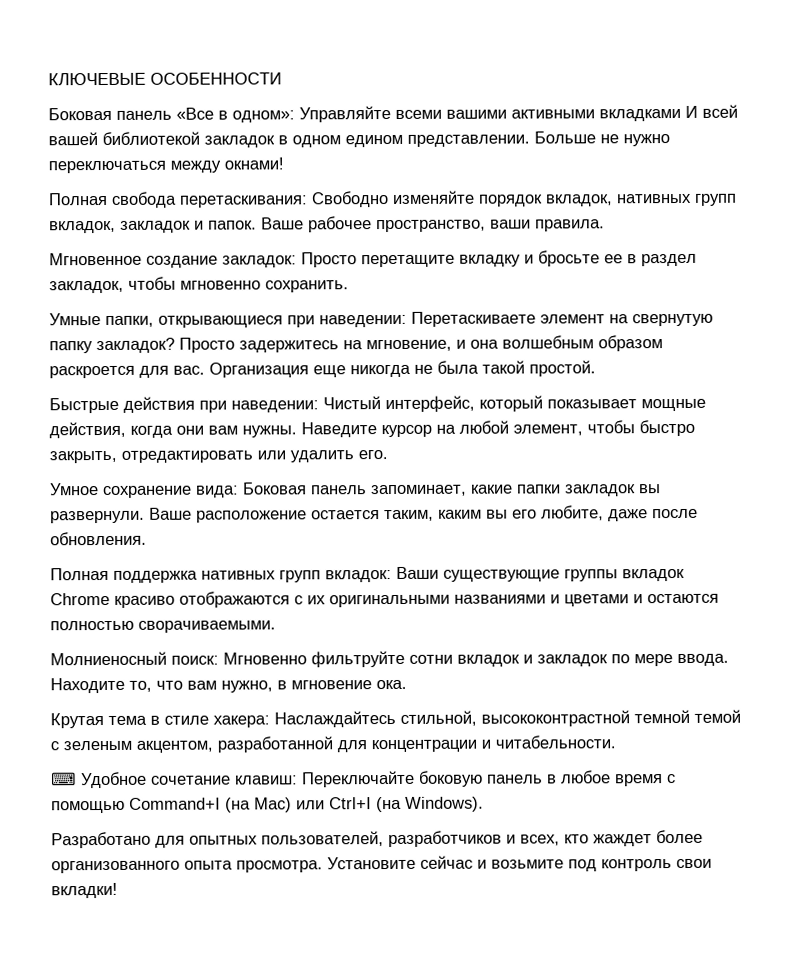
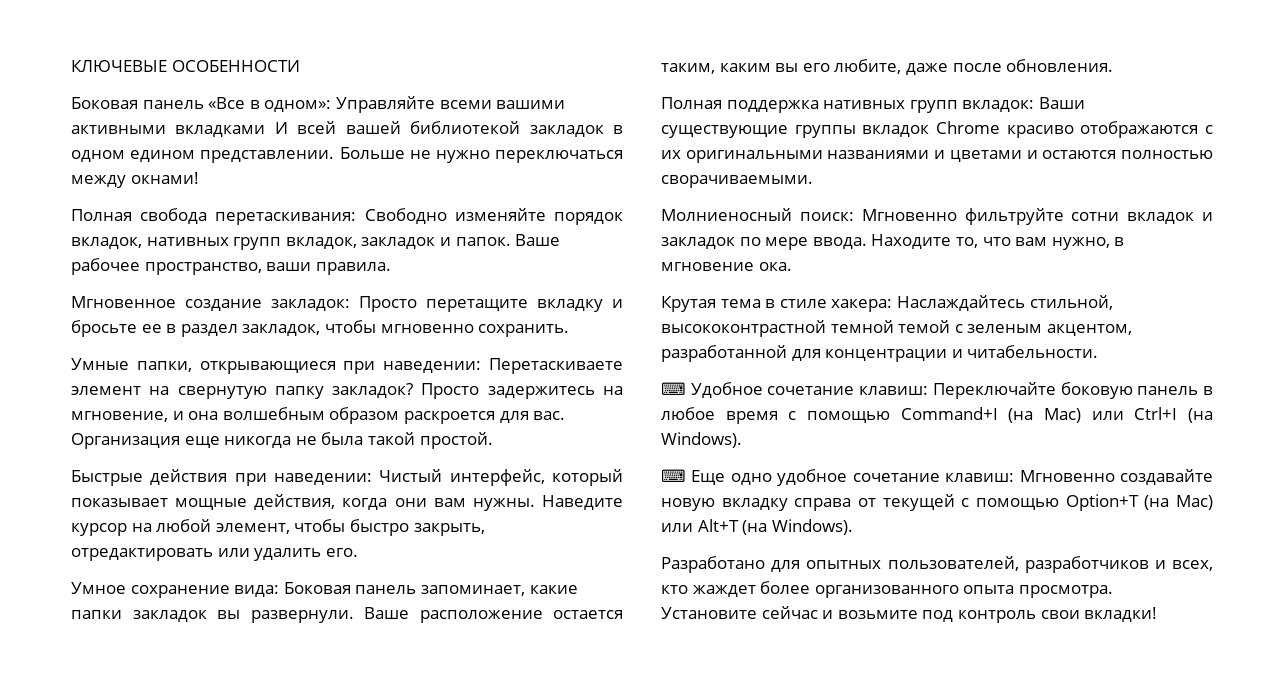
(484, 804) none -> [661,469,1213,486] [661,494,1213,511] [661,519,853,535] // ⌨ Еще одно удобное сочетание клавиш: Мгновенно создавайте новую вкладку справа от текущей с помощью Option+T (на Mac) или Alt+T (на Windows).

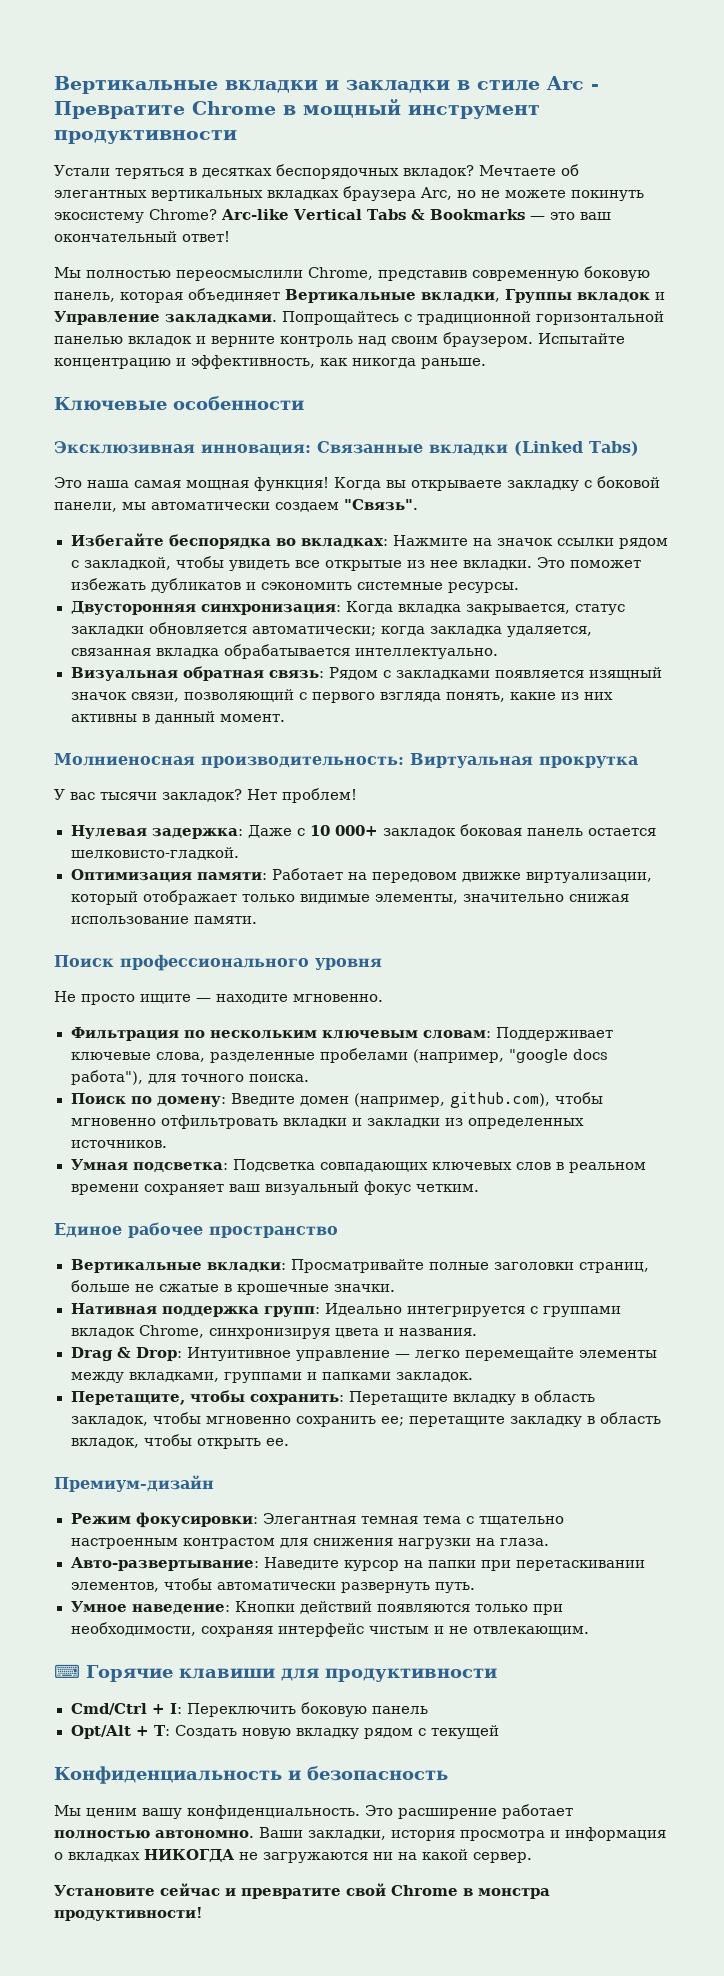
[71,60,300,73] [71,96,566,113] [71,121,624,137] [71,147,624,163] [71,172,199,188] [71,208,623,225] [71,234,561,250] [71,258,391,275] [71,296,623,312] [71,320,570,337] [71,358,623,374] [71,383,624,399] [71,407,566,424] [71,432,493,449] [71,469,623,486] [71,494,624,511] [71,519,485,536] [71,548,358,561] [71,582,578,598] [71,607,623,623] [661,59,1114,75] [661,97,1085,113] [661,121,1213,138] [661,150,1213,163] [661,175,813,188] [661,208,1213,225] [661,234,1125,250] [661,262,792,271] [661,295,1113,312] [661,320,1132,337] [661,345,1099,362] [661,382,1213,399] [661,407,1213,424] [661,432,742,448] [661,469,1213,486] [661,494,1213,511] [661,519,853,535] [661,556,1213,573] [661,581,1113,598] [661,606,1158,623] КЛЮЧЕВЫЕ ОСОБЕННОСТИ // Боковая панель «Все в одном»: Управляйте всеми вашими активными вкладками И всей вашей библиотекой закладок в одном едином представлении. Больше не нужно переключаться между окнами! // Полная свобода перетаскивания: Свободно изменяйте порядок вкладок, нативных групп вкладок, закладок и папок. Ваше рабочее пространство, ваши правила. // Мгновенное создание закладок: Просто перетащите вкладку и бросьте ее в раздел закладок, чтобы мгновенно сохранить. // Умные папки, открывающиеся при наведении: Перетаскиваете элемент на свернутую папку закладок? Просто задержитесь на мгновение, и она волшебным образом раскроется для вас. Организация еще никогда не была такой простой. // Быстрые действия при наведении: Чистый интерфейс, который показывает мощные действия, когда они вам нужны. Наведите курсор на любой элемент, чтобы быстро закрыть, отредактировать или удалить его. // Умное сохранение вида: Боковая панель запоминает, какие папки закладок вы развернули. Ваше расположение остается таким, каким вы его любите, даже после обновления. // Полная поддержка нативных групп вкладок: Ваши существующие группы вкладок Chrome красиво отображаются с их оригинальными названиями и цветами и остаются полностью сворачиваемыми. // Молниеносный поиск: Мгновенно фильтруйте сотни вкладок и закладок по мере ввода. Находите то, что вам нужно, в мгновение ока. // Крутая тема в стиле хакера: Наслаждайтесь стильной, высококонтрастной темной темой с зеленым акцентом, разработанной для концентрации и читабельности. // ⌨ Удобное сочетание клавиш: Переключайте боковую панель в любое время с помощью Command+I (на Mac) или Ctrl+I (на Windows). // ⌨ Еще одно удобное сочетание клавиш: Мгновенно создавайте новую вкладку справа от текущей с помощью Option+T (на Mac) или Alt+T (на Windows). // Разработано для опытных пользователей, разработчиков и всех, кто жаждет более организованного опыта просмотра. Установите сейчас и возьмите под контроль свои вкладки! -> [54,76,599,94] [54,99,540,119] [54,130,237,144] [54,164,579,179] [54,186,644,201] [54,209,611,223] [54,231,230,242] [54,266,650,281] [54,288,665,303] [54,311,664,325] [54,332,625,347] [54,355,486,369] [54,396,304,411] [54,441,639,456] [54,476,660,491] [54,499,418,512] [70,533,668,549] [70,556,641,571] [70,578,519,593] [70,601,625,615] [70,622,592,637] [70,644,498,659] [70,666,662,681] [70,689,613,703] [70,711,285,724] [54,753,638,768] [54,788,357,803] [70,824,656,839] [70,847,239,860] [70,868,652,883] [70,890,629,905] [70,916,257,924] [54,954,382,971] [54,991,383,1005] [70,1027,613,1041] [70,1048,608,1063] [70,1070,309,1085] [70,1092,603,1108] [70,1115,584,1129] [70,1140,167,1148] [70,1159,646,1173] [70,1181,479,1195] [54,1222,338,1238] [70,1259,649,1273] [70,1280,395,1295] [70,1303,621,1317] [70,1325,477,1339] [70,1347,657,1361] [70,1372,473,1383] [70,1390,595,1405] [70,1412,661,1427] [70,1434,289,1449] [54,1475,214,1492] [70,1512,564,1528] [70,1538,549,1549] [70,1557,645,1571] [70,1578,475,1593] [70,1601,563,1615] [70,1622,589,1637] [54,1664,497,1682] [70,1702,428,1717] [70,1725,499,1739] [54,1766,448,1784] [54,1804,573,1819] [54,1827,666,1841] [54,1849,532,1863] [54,1883,550,1899] [54,1907,203,1921] Вертикальные вкладки и закладки в стиле Arc - Превратите Chrome в мощный инструмент продуктивности // Устали теряться в десятках беспорядочных вкладок? Мечтаете об элегантных вертикальных вкладках браузера Arc, но не можете покинуть экосистему Chrome? Arc-like Vertical Tabs & Bookmarks — это ваш окончательный ответ! // Мы полностью переосмыслили Chrome, представив современную боковую панель, которая объединяет Вертикальные вкладки, Группы вкладок и Управление закладками. Попрощайтесь с традиционной горизонтальной панелью вкладок и верните контроль над своим браузером. Испытайте концентрацию и эффективность, как никогда раньше. // Ключевые особенности // Эксклюзивная инновация: Связанные вкладки (Linked Tabs) // Это наша самая мощная функция! Когда вы открываете закладку с боковой панели, мы автоматически создаем "Связь". // Избегайте беспорядка во вкладках: Нажмите на значок ссылки рядом с закладкой, чтобы увидеть все открытые из нее вкладки. Это поможет избежать дубликатов и сэкономить системные ресурсы. // Двусторонняя синхронизация: Когда вкладка закрывается, статус закладки обновляется автоматически; когда закладка удаляется, связанная вкладка обрабатывается интеллектуально. // Визуальная обратная связь: Рядом с закладками появляется изящный значок связи, позволяющий с первого взгляда понять, какие из них активны в данный момент. // Молниеносная производительность: Виртуальная прокрутка // У вас тысячи закладок? Нет проблем! // Нулевая задержка: Даже с 10 000+ закладок боковая панель остается шелковисто-гладкой. // Оптимизация памяти: Работает на передовом движке виртуализации, который отображает только видимые элементы, значительно снижая использование памяти. // Поиск профессионального уровня // Не просто ищите — находите мгновенно. // Фильтрация по нескольким ключевым словам: Поддерживает ключевые слова, разделенные пробелами (например, "google docs работа"), для точного поиска. // Поиск по домену: Введите домен (например, github.com), чтобы мгновенно отфильтровать вкладки и закладки из определенных источников. // Умная подсветка: Подсветка совпадающих ключевых слов в реальном времени сохраняет ваш визуальный фокус четким. // Единое рабочее пространство // Вертикальные вкладки: Просматривайте полные заголовки страниц, больше не сжатые в крошечные значки. // Нативная поддержка групп: Идеально интегрируется с группами вкладок Chrome, синхронизируя цвета и названия. // Drag & Drop: Интуитивное управление — легко перемещайте элементы между вкладками, группами и папками закладок. // Перетащите, чтобы сохранить: Перетащите вкладку в область закладок, чтобы мгновенно сохранить ее; перетащите закладку в область вкладок, чтобы открыть ее. // Премиум-дизайн // Режим фокусировки: Элегантная темная тема с тщательно настроенным контрастом для снижения нагрузки на глаза. // Авто-развертывание: Наведите курсор на папки при перетаскивании элементов, чтобы автоматически развернуть путь. // Умное наведение: Кнопки действий появляются только при необходимости, сохраняя интерфейс чистым и не отвлекающим. // ⌨ Горячие клавиши для продуктивности // Cmd/Ctrl + I: Переключить боковую панель // Opt/Alt + T: Создать новую вкладку рядом с текущей // Конфиденциальность и безопасность // Мы ценим вашу конфиденциальность. Это расширение работает полностью автономно. Ваши закладки, история просмотра и информация о вкладках НИКОГДА не загружаются ни на какой сервер. // Установите сейчас и превратите свой Chrome в монстра продуктивности!

